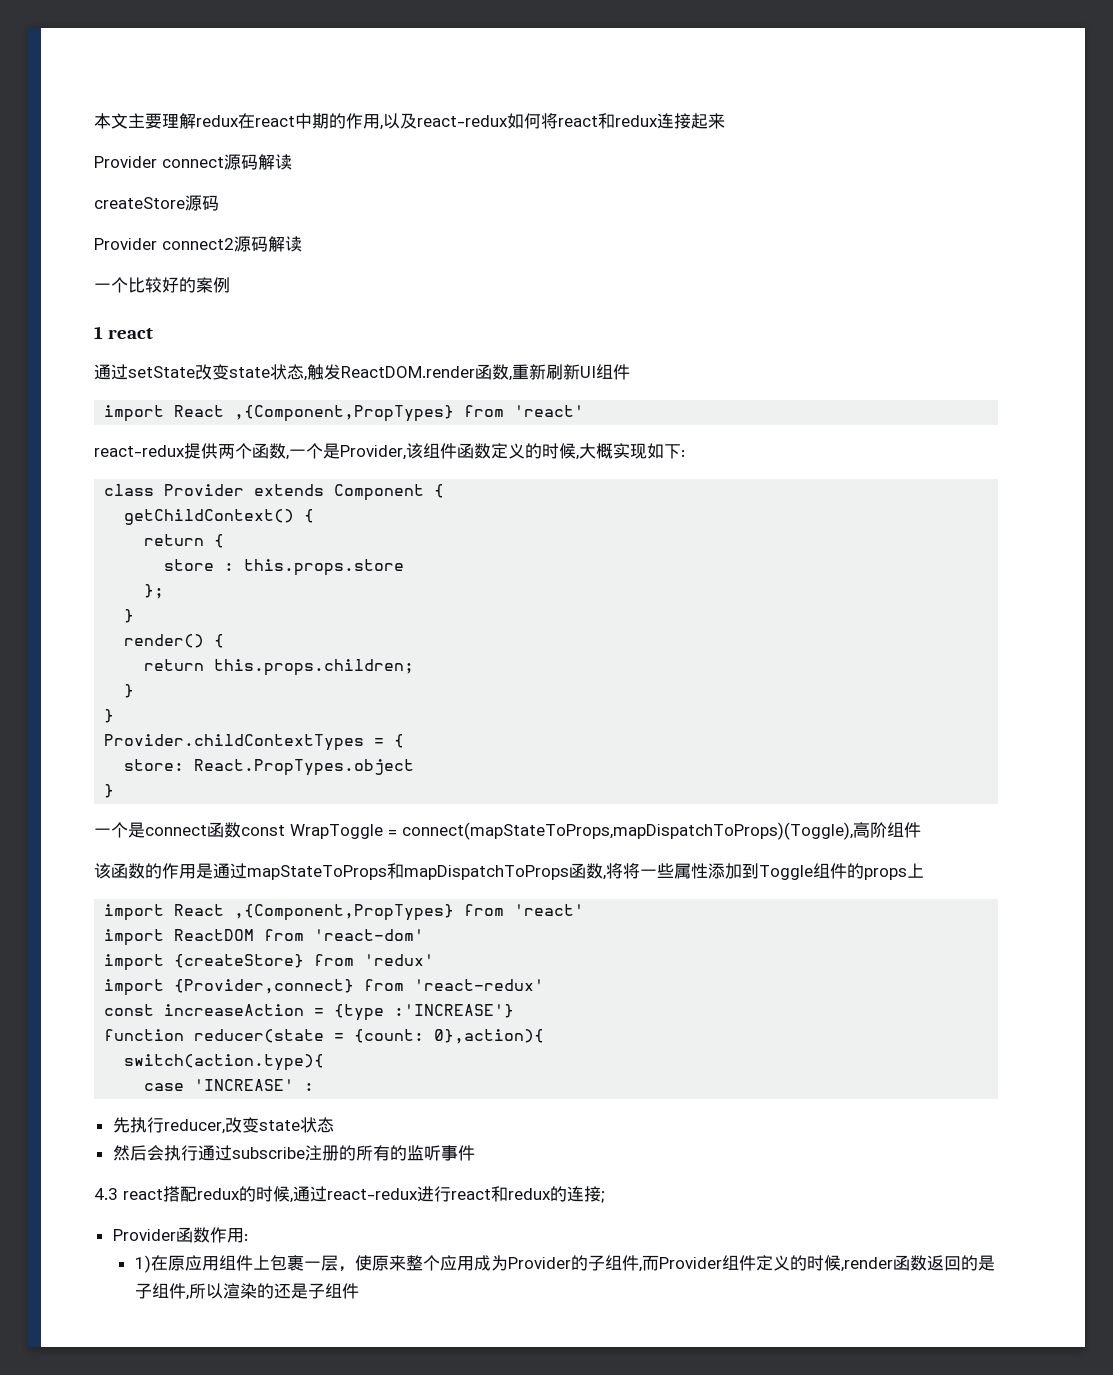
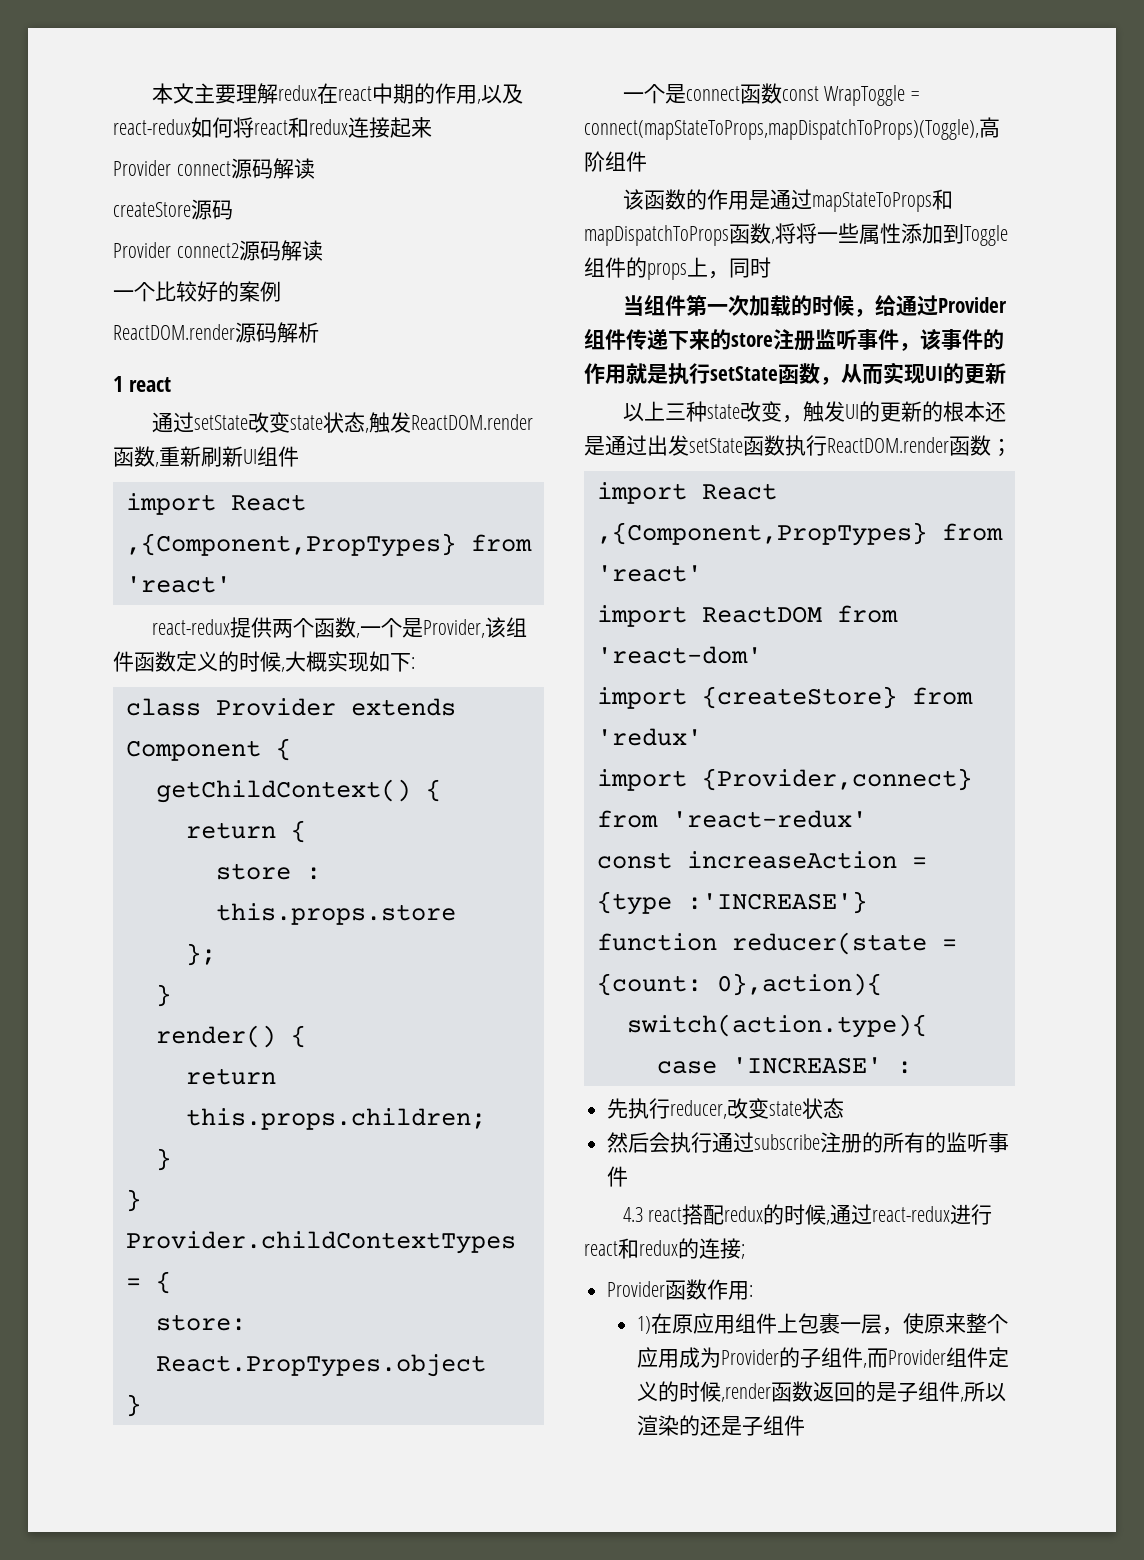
(230, 285) none -> [113,322,319,343] // ReactDOM.render源码解析
(924, 870) none -> [708,257,771,279] [622,295,1007,317] [584,328,1004,351] [584,362,1006,385] [622,401,1006,423] [584,435,1012,457] ，同时 // 当组件第一次加载的时候，给通过Provider组件传递下来的store注册监听事件，该事件的作用就是执行setState函数，从而实现UI的更新 // 以上三种state改变，触发UI的更新的根本还是通过出发setState函数执行ReactDOM.render函数；

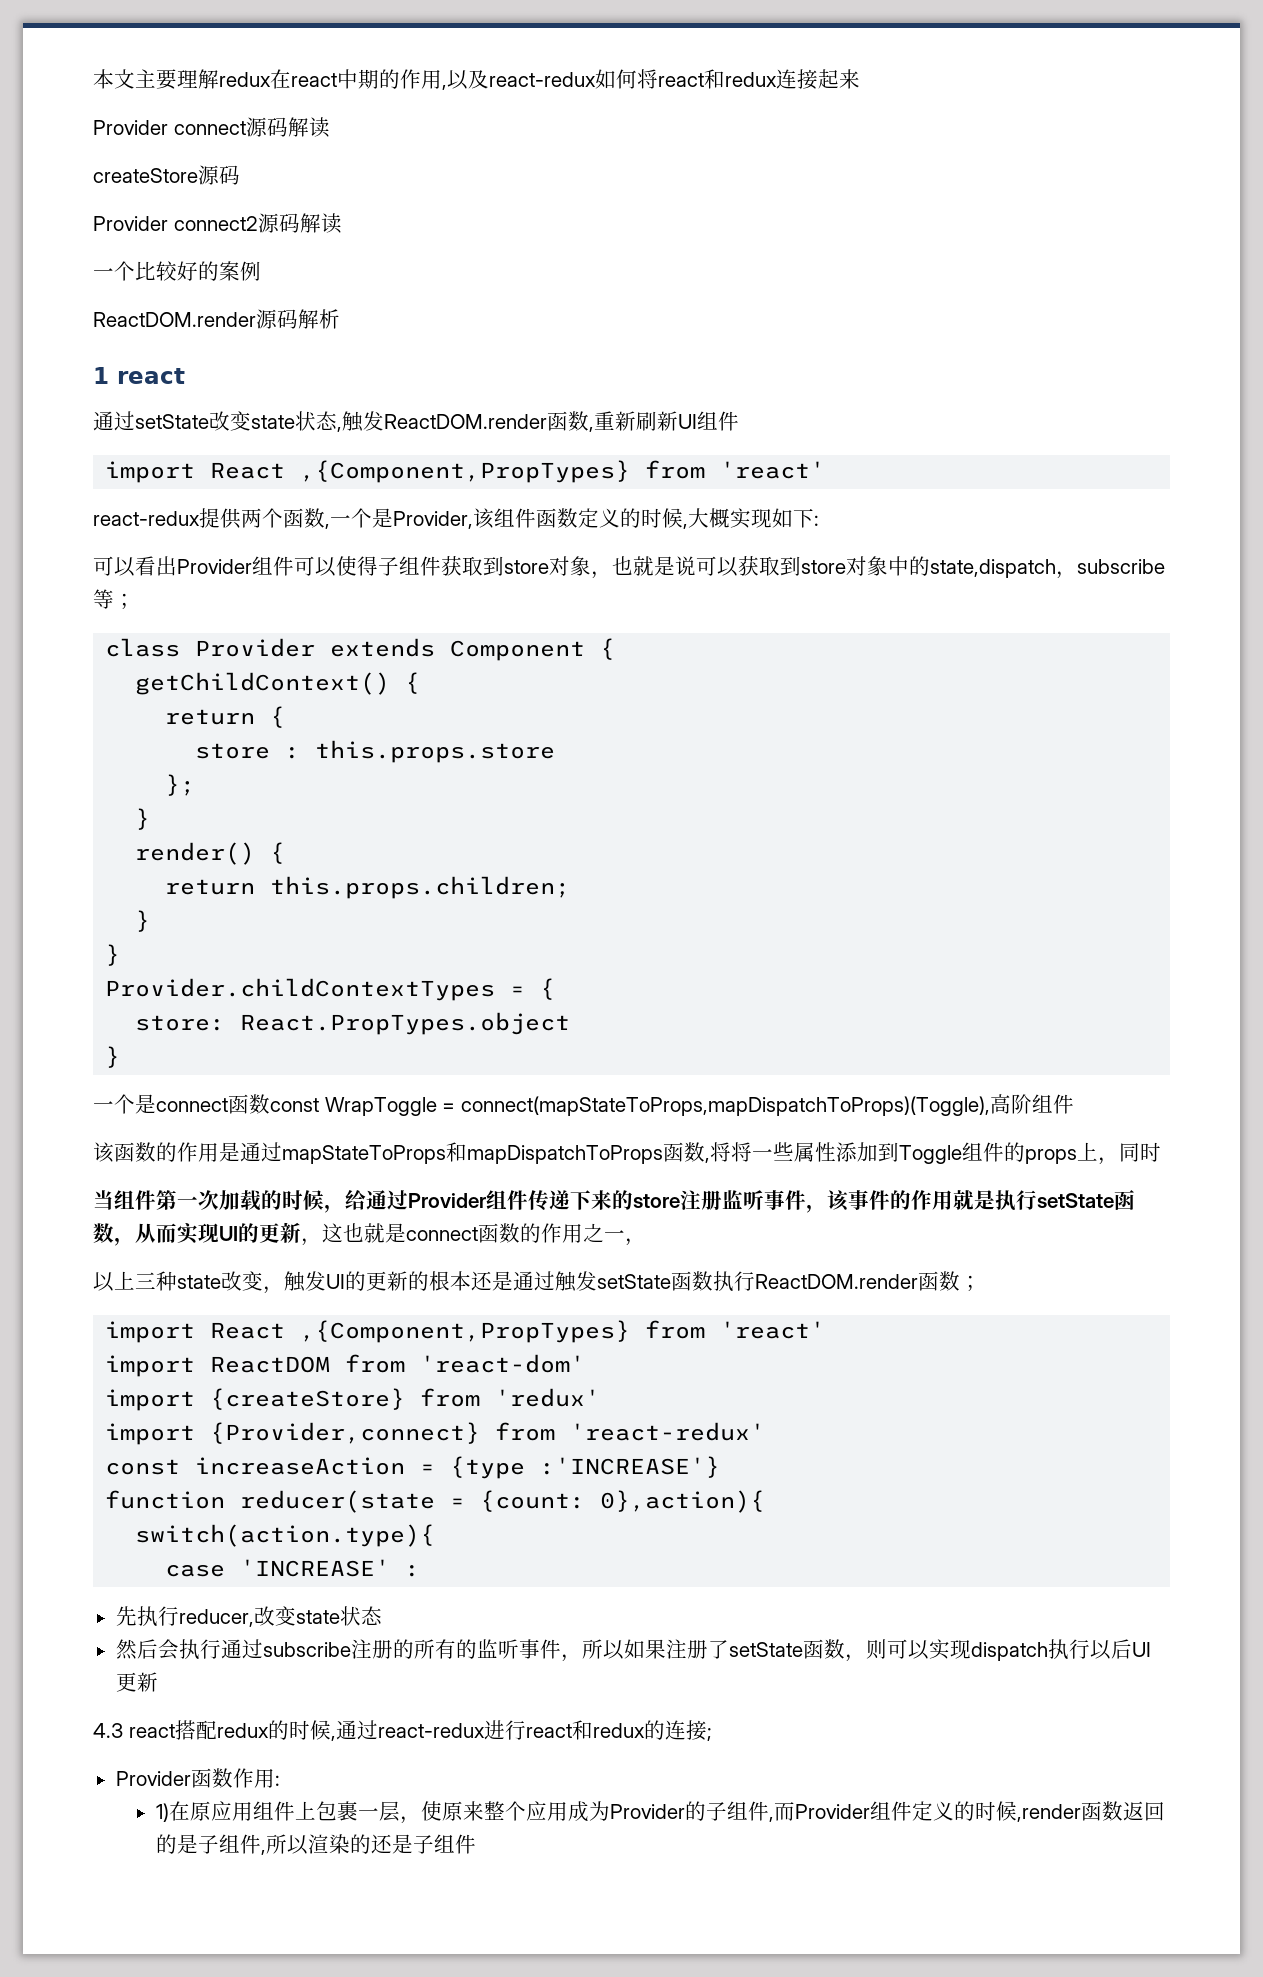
(415, 663) none -> [93,556,1165,579] [93,589,135,609] // 可以看出Provider组件可以使得子组件获取到store对象，也就是说可以获取到store对象中的state,dispatch，subscribe等；
(1006, 373) none -> [301,1223,646,1246] ，这也就是connect函数的作用之一，
[647,435,668,456] 出 -> [555,1271,577,1292] 触
(629, 1176) none -> [560,1639,1151,1662] [115,1672,158,1692] ，所以如果注册了setState函数，则可以实现dispatch执行以后UI更新

